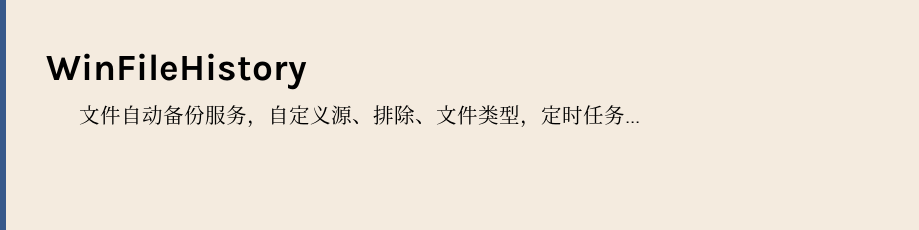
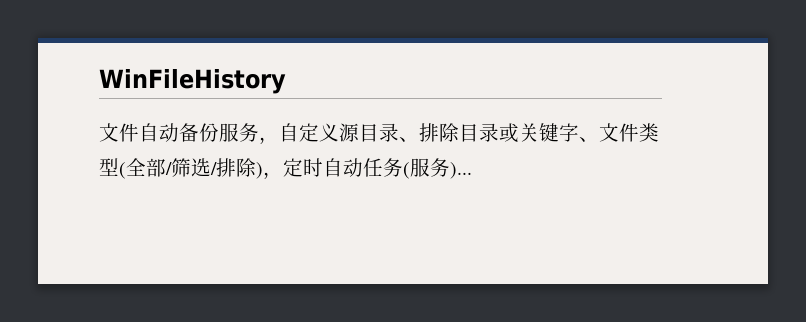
[352,105,641,128] 、排除、文件类型，定时任务... -> [359,123,659,143] [99,158,472,179] 目录、排除目录或关键字、文件类型(全部/筛选/排除)，定时自动任务(服务)...

